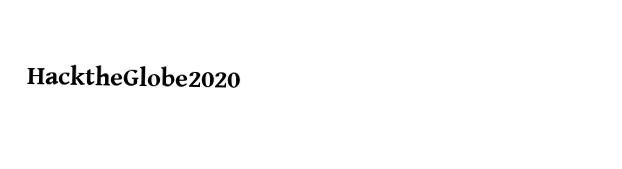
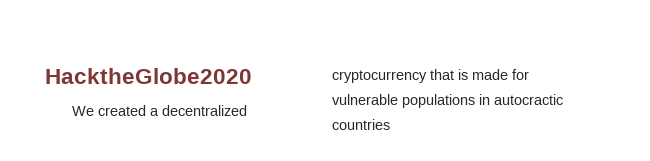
(241, 75) none -> [72,105,248,116] [332,69,529,83] [332,94,563,108] [332,119,390,130] // We created a decentralized cryptocurrency that is made for vulnerable populations in autocractic countries

